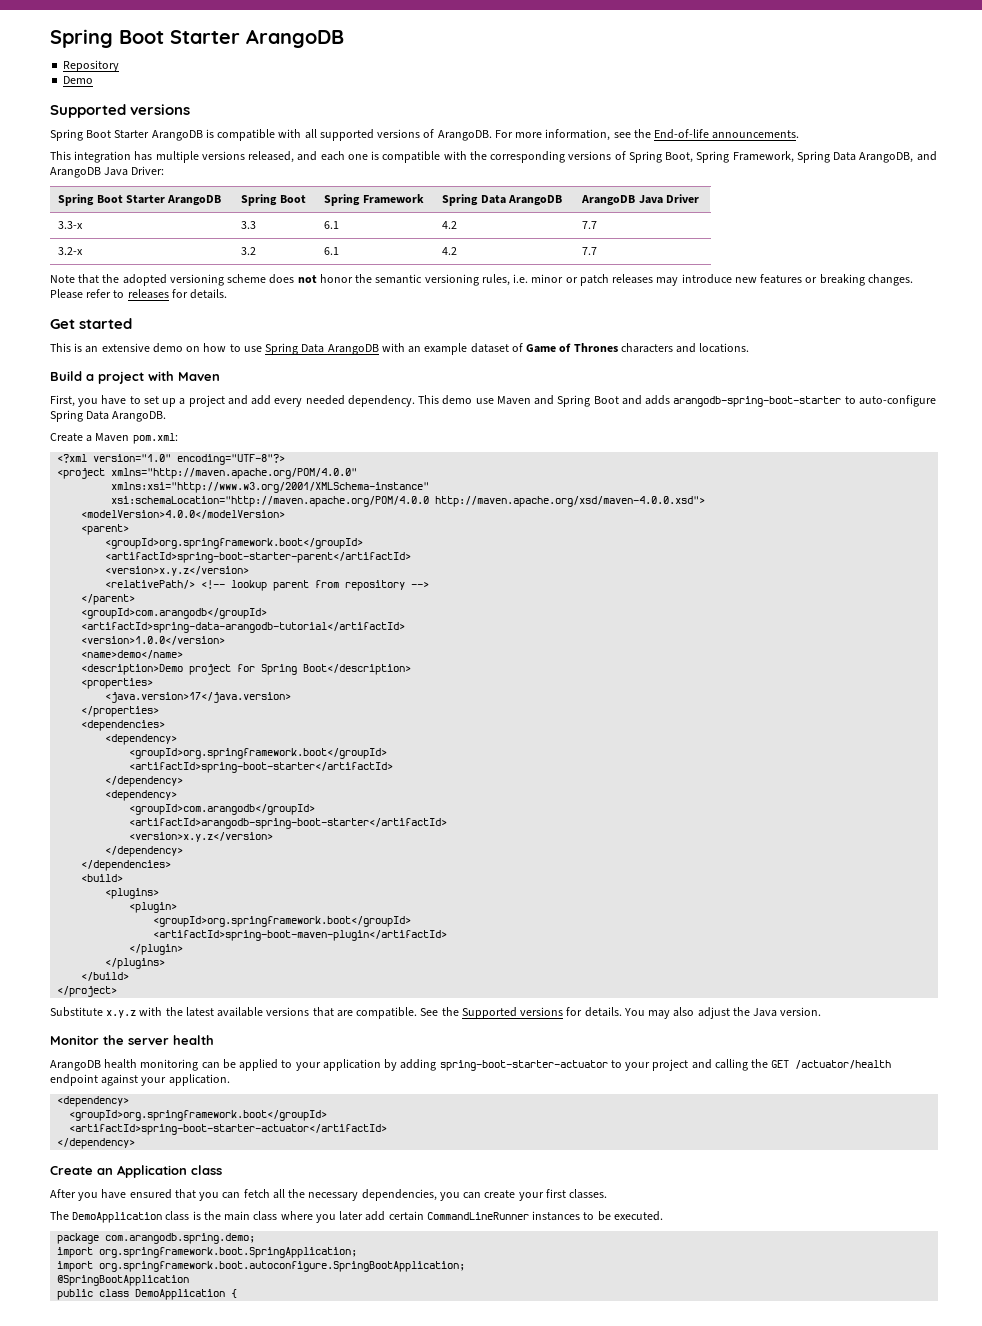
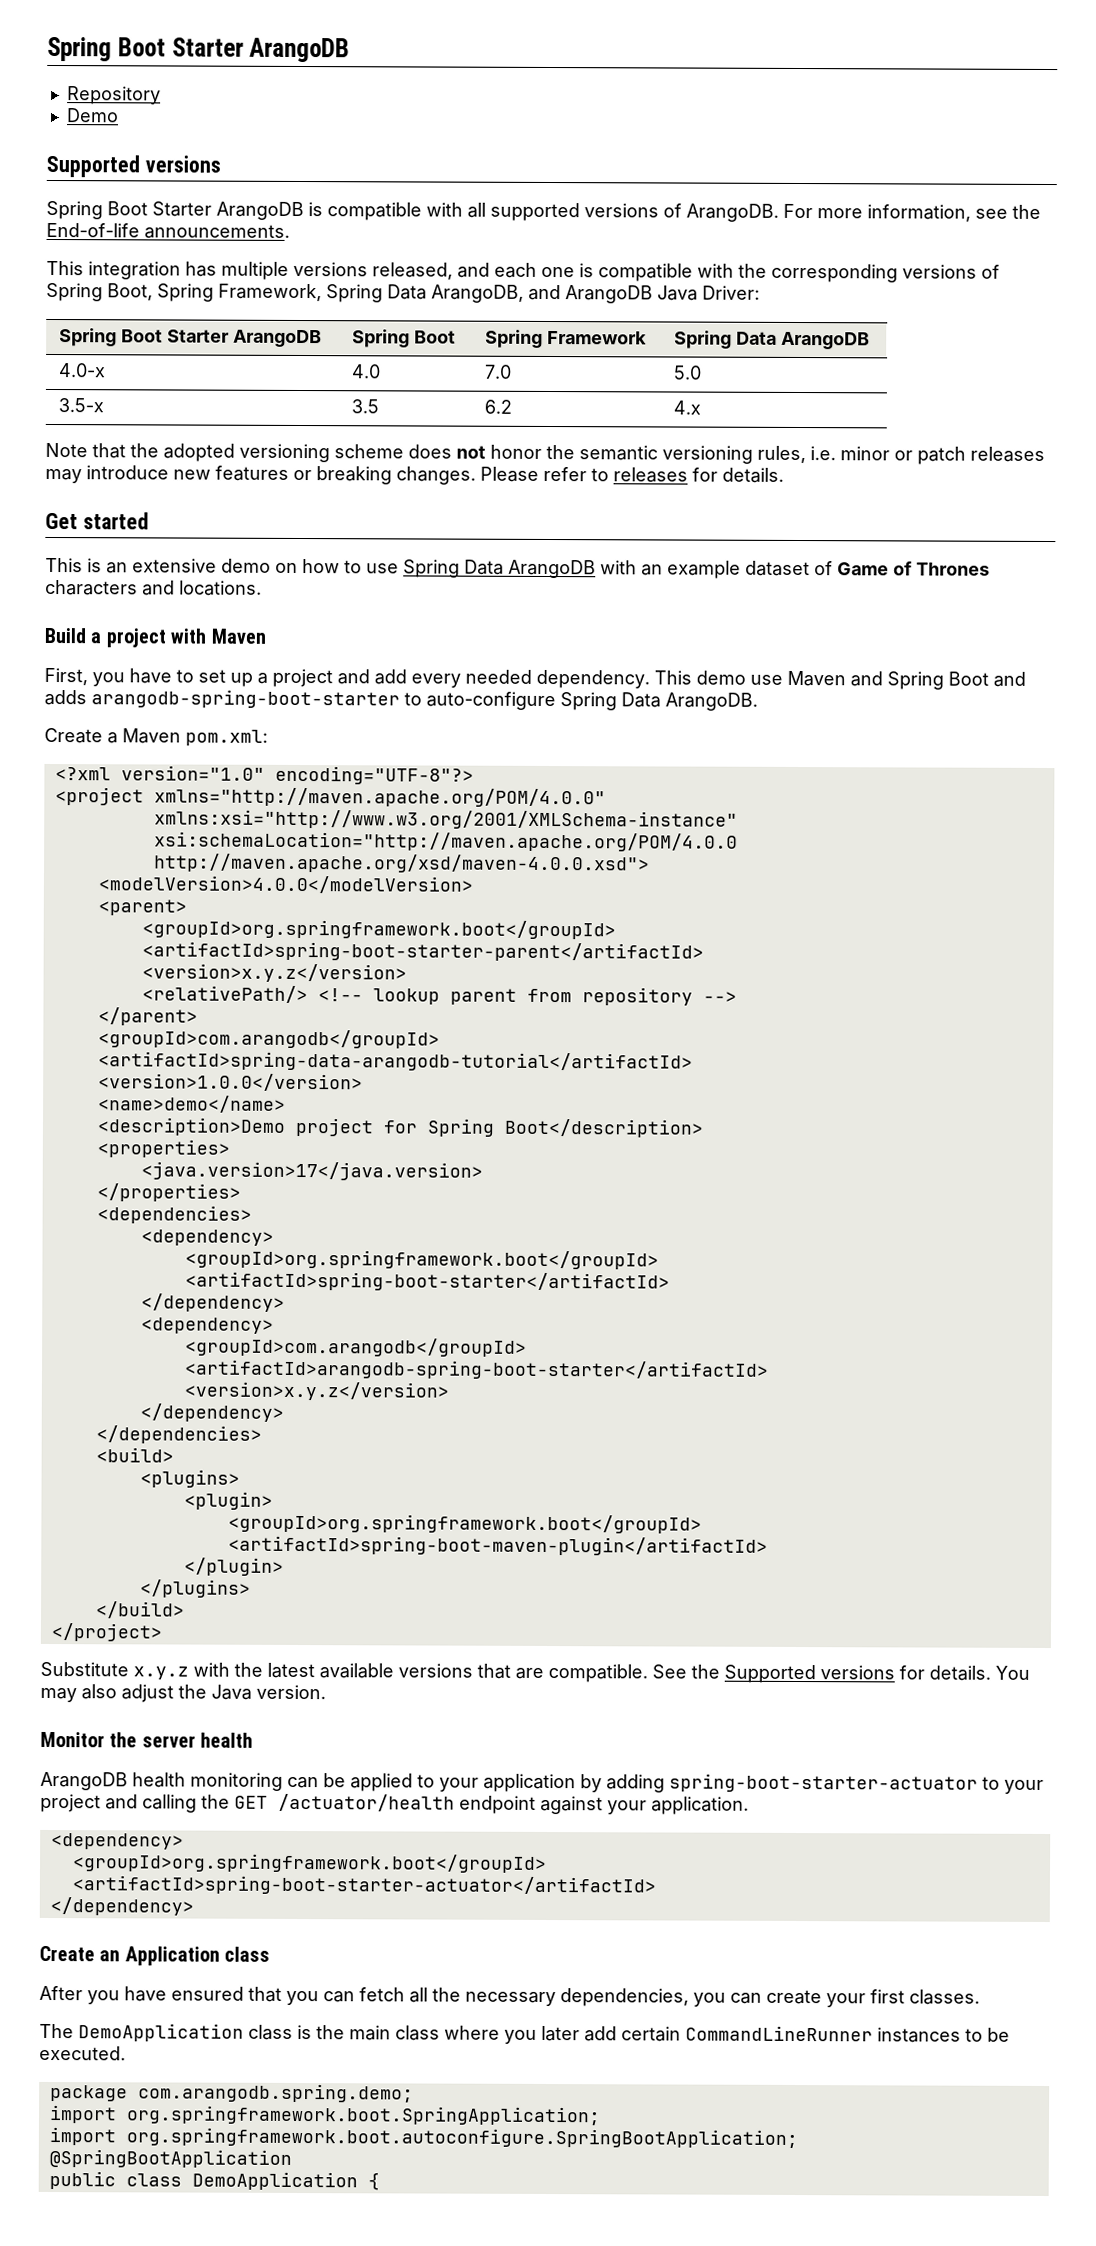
[581,194,699,206] [58,221,84,229] [241,221,257,229] [324,221,340,229] [442,221,458,229] [582,221,598,229] [58,247,84,255] [241,247,257,255] [324,247,340,255] [442,247,458,255] [582,247,598,255] | ArangoDB Java Driver // 3.3-x | 3.3 | 6.1 | 4.2 | 7.7 // 3.2-x | 3.2 | 6.1 | 4.2 | 7.7 -> [58,363,107,378] [351,364,382,379] [484,364,513,379] [673,365,703,380] [58,398,105,413] [351,399,380,414] [484,399,513,414] [673,400,702,415] // 4.0-x | 4.0 | 7.0 | 5.0 // 3.5-x | 3.5 | 6.2 | 4.x

